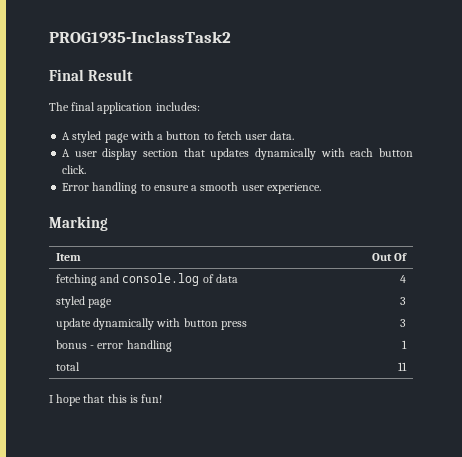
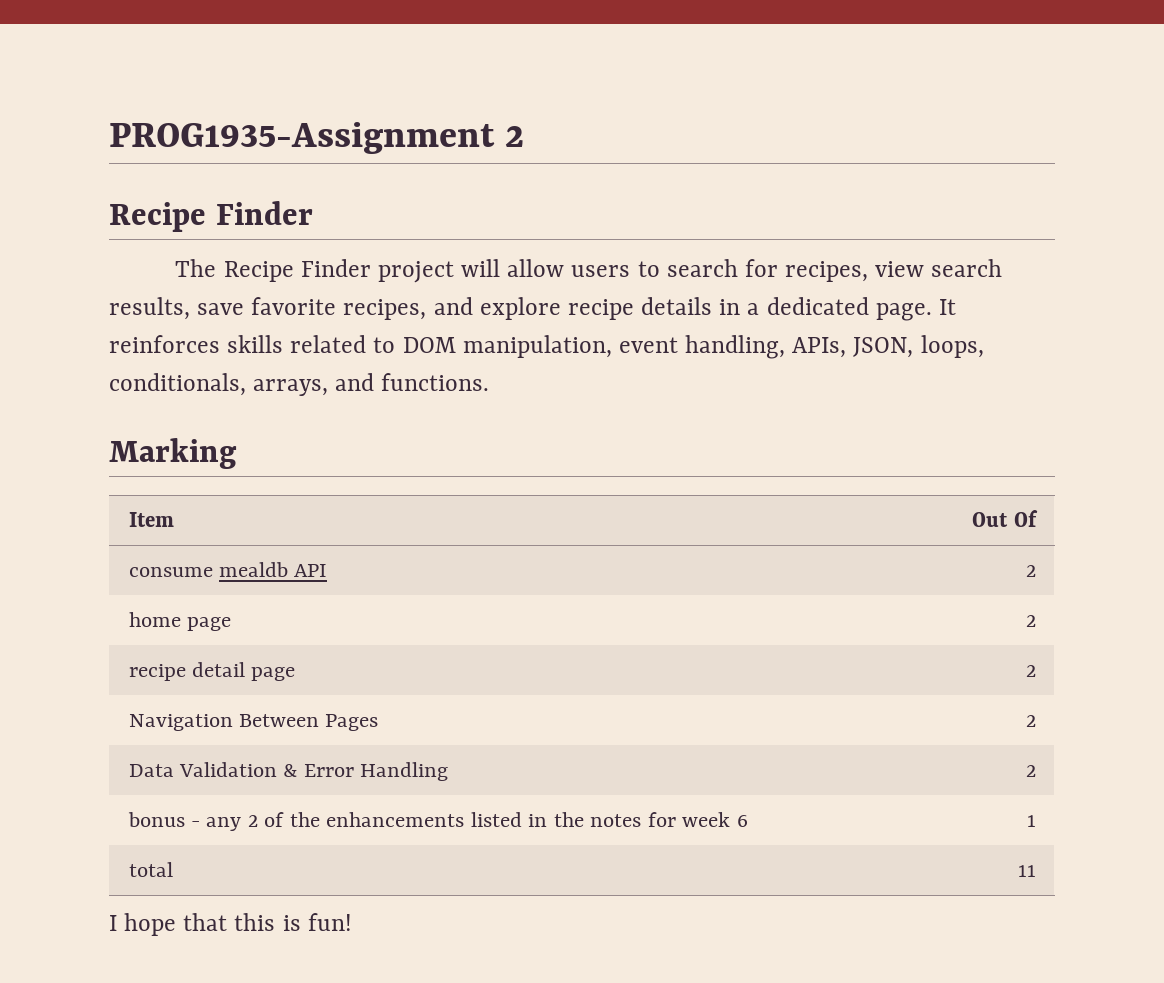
[49,31,231,43] [49,69,134,81] [49,102,200,114] [62,131,295,143] [62,148,413,160] [62,165,87,174] [62,182,321,194] [49,216,108,231] [55,253,81,261] [371,253,408,261] [55,273,238,286] [400,275,407,283] [55,296,113,308] [400,297,407,305] [55,318,247,330] [400,319,407,327] [55,340,172,352] PROG1935-InclassTask2 // Final Result // The final application includes: // A styled page with a button to fetch user data. // A user display section that updates dynamically with each button click. // Error handling to ensure a smooth user experience. // Marking // Item | Out Of // fetching and console.log of data | 4 // styled page | 3 // update dynamically with button press | 3 // bonus - error handling -> [109,122,525,154] [109,201,313,232] [175,259,1003,283] [109,297,956,321] [109,335,984,359] [109,373,490,396] [109,438,237,469] [128,512,174,527] [972,510,1038,527] [128,562,328,577] [1025,565,1036,577] [128,612,231,631] [1025,615,1036,627] [128,662,296,681] [1025,665,1036,677] [128,714,379,731] [1025,715,1036,727] [128,762,449,781] [1025,765,1036,777] [127,812,748,831] PROG1935-Assignment 2 // Recipe Finder // The Recipe Finder project will allow users to search for recipes, view search results, save favorite recipes, and explore recipe details in a dedicated page. It reinforces skills related to DOM manipulation, event handling, APIs, JSON, loops, conditionals, arrays, and functions. // Marking // Item | Out Of // consume mealdb API | 2 // home page | 2 // recipe detail page | 2 // Navigation Between Pages | 2 // Data Validation & Error Handling | 2 // bonus - any 2 of the enhancements listed in the notes for week 6

